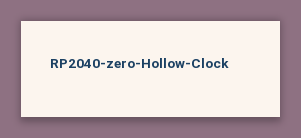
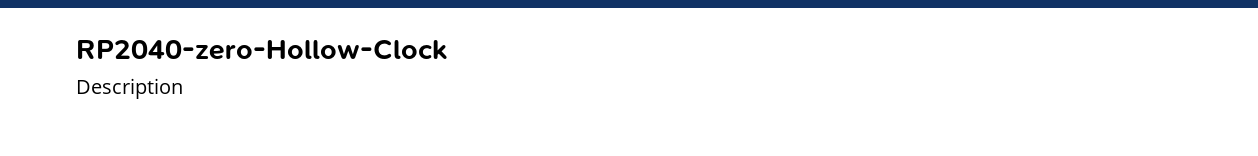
(229, 63) none -> [76,78,183,99] // Description

